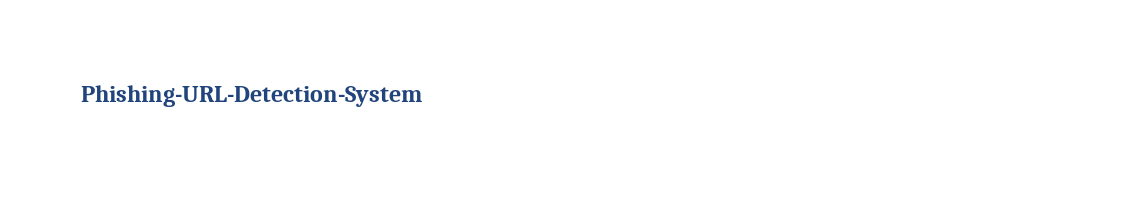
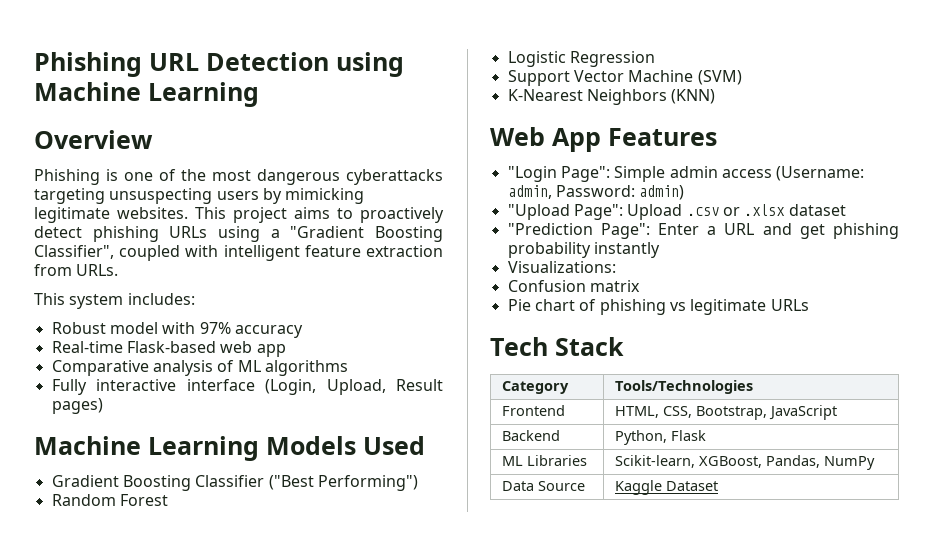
[81,85,422,107] Phishing-URL-Detection-System -> [34,52,404,77] [34,82,259,107] [34,130,153,149] [34,169,443,185] [34,188,365,204] [34,207,444,223] [34,226,444,242] [34,245,443,261] [34,264,119,276] [34,293,195,309] [51,322,303,338] [51,341,286,357] [51,360,348,376] [51,379,443,395] [51,398,103,414] [34,436,425,461] [51,475,418,491] [51,494,168,506] [507,51,655,67] [507,70,742,86] [507,89,716,105] [490,127,717,152] [507,166,865,182] [507,185,685,200] [507,204,846,220] [507,223,899,239] [507,242,660,258] [507,261,616,273] [507,280,640,292] [507,299,809,315] [490,337,624,356] [501,381,569,394] [614,380,753,394] [501,405,565,416] [614,405,837,420] [501,430,560,441] [614,430,706,445] [501,455,587,466] [614,455,875,470] [501,481,585,491] [614,480,718,495] Phishing URL Detection using Machine Learning // Overview // Phishing is one of the most dangerous cyberattacks targeting unsuspecting users by mimicking legitimate websites. This project aims to proactively detect phishing URLs using a "Gradient Boosting Classifier", coupled with intelligent feature extraction from URLs. // This system includes: // Robust model with 97% accuracy // Real-time Flask-based web app // Comparative analysis of ML algorithms // Fully interactive interface (Login, Upload, Result pages) // Machine Learning Models Used // Gradient Boosting Classifier ("Best Performing") // Random Forest // Logistic Regression // Support Vector Machine (SVM) // K-Nearest Neighbors (KNN) // Web App Features // "Login Page": Simple admin access (Username: admin, Password: admin) // "Upload Page": Upload .csv or .xlsx dataset // "Prediction Page": Enter a URL and get phishing probability instantly // Visualizations: // Confusion matrix // Pie chart of phishing vs legitimate URLs // Tech Stack // Category | Tools/Technologies // Frontend | HTML, CSS, Bootstrap, JavaScript // Backend | Python, Flask // ML Libraries | Scikit-learn, XGBoost, Pandas, NumPy // Data Source | Kaggle Dataset

